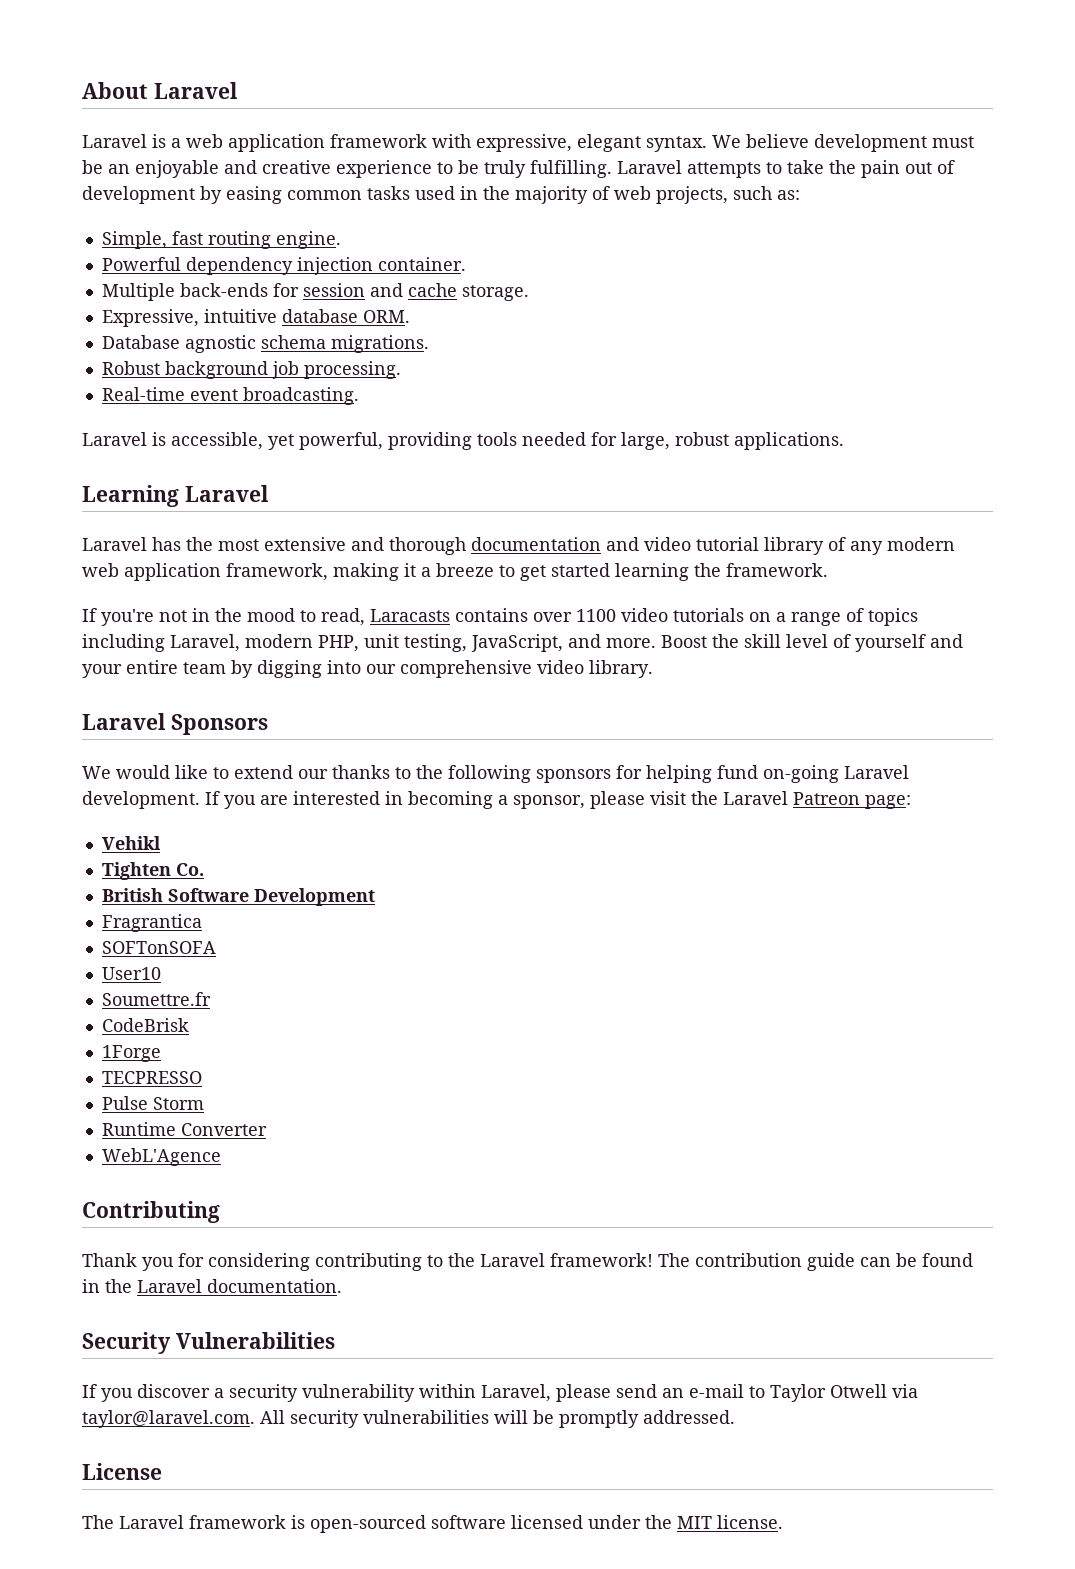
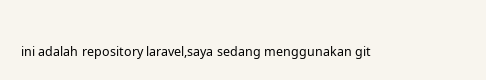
[82,82,238,99] [82,134,974,152] [82,160,955,178] [82,186,800,204] [101,231,341,249] [101,257,466,275] [101,283,529,301] [101,309,410,327] [101,335,429,353] [101,361,401,379] [101,387,359,405] [82,432,844,450] [82,485,269,507] [82,537,955,555] [82,563,828,581] [82,608,918,626] [82,634,963,652] [82,660,653,678] [82,713,268,735] [82,765,909,783] [82,791,911,809] [101,836,161,850] [101,862,204,880] [101,888,375,906] [101,914,202,932] [101,941,216,954] [101,967,161,980] [101,992,211,1006] [101,1018,189,1032] [101,1045,161,1062] [101,1071,202,1084] [101,1096,204,1110] [101,1122,267,1136] [101,1148,221,1166] [82,1201,220,1223] [82,1253,973,1271] [82,1279,342,1293] [82,1332,335,1354] [82,1384,918,1402] [82,1410,735,1428] [82,1463,162,1480] [82,1515,783,1533] About Laravel // Laravel is a web application framework with expressive, elegant syntax. We believe development must be an enjoyable and creative experience to be truly fulfilling. Laravel attempts to take the pain out of development by easing common tasks used in the majority of web projects, such as: // Simple, fast routing engine. // Powerful dependency injection container. // Multiple back-ends for session and cache storage. // Expressive, intuitive database ORM. // Database agnostic schema migrations. // Robust background job processing. // Real-time event broadcasting. // Laravel is accessible, yet powerful, providing tools needed for large, robust applications. // Learning Laravel // Laravel has the most extensive and thorough documentation and video tutorial library of any modern web application framework, making it a breeze to get started learning the framework. // If you're not in the mood to read, Laracasts contains over 1100 video tutorials on a range of topics including Laravel, modern PHP, unit testing, JavaScript, and more. Boost the skill level of yourself and your entire team by digging into our comprehensive video library. // Laravel Sponsors // We would like to extend our thanks to the following sponsors for helping fund on-going Laravel development. If you are interested in becoming a sponsor, please visit the Laravel Patreon page: // Vehikl // Tighten Co. // British Software Development // Fragrantica // SOFTonSOFA // User10 // Soumettre.fr // CodeBrisk // 1Forge // TECPRESSO // Pulse Storm // Runtime Converter // WebL'Agence // Contributing // Thank you for considering contributing to the Laravel framework! The contribution guide can be found in the Laravel documentation. // Security Vulnerabilities // If you discover a security vulnerability within Laravel, please send an e-mail to Taylor Otwell via taylor@laravel.com. All security vulnerabilities will be promptly addressed. // License // The Laravel framework is open-sourced software licensed under the MIT license. -> [21,46,372,59] ini adalah repository laravel,saya sedang menggunakan git

